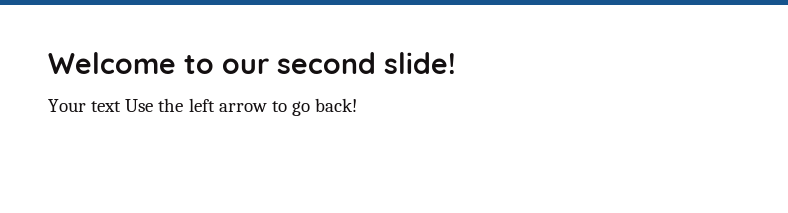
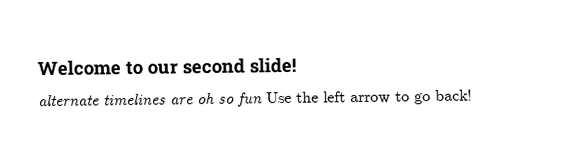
[48,99,122,112] Your text -> [38,92,263,107] alternate timelines are oh so fun

